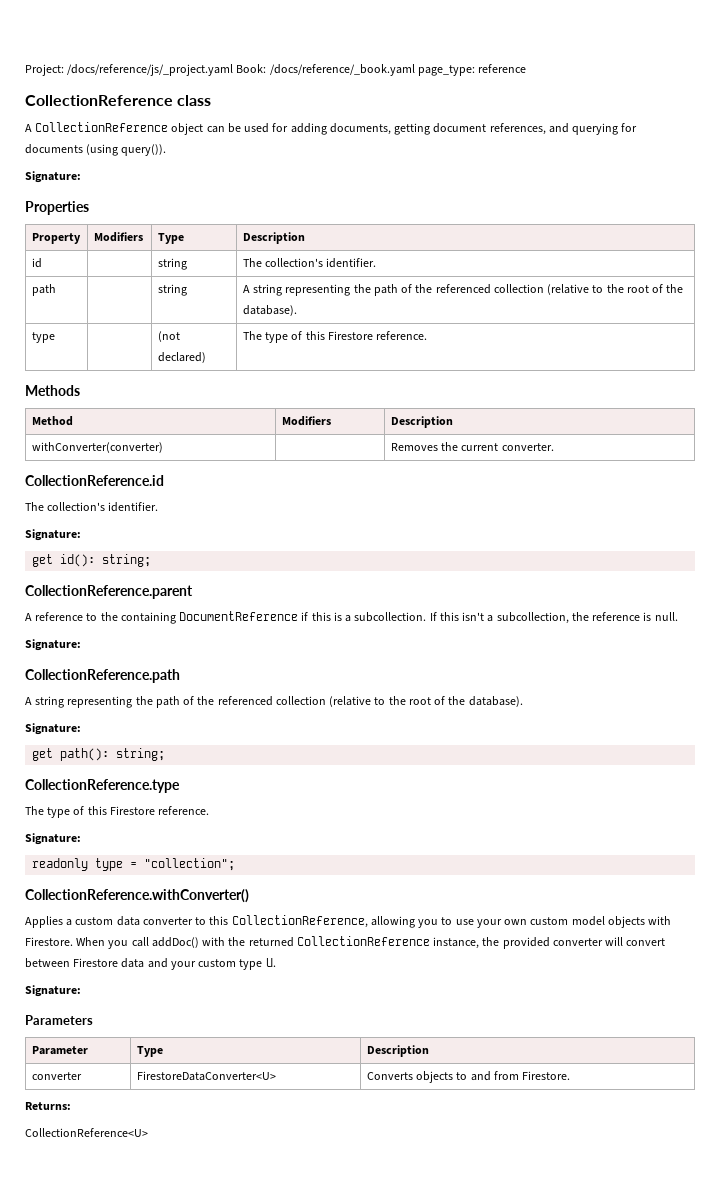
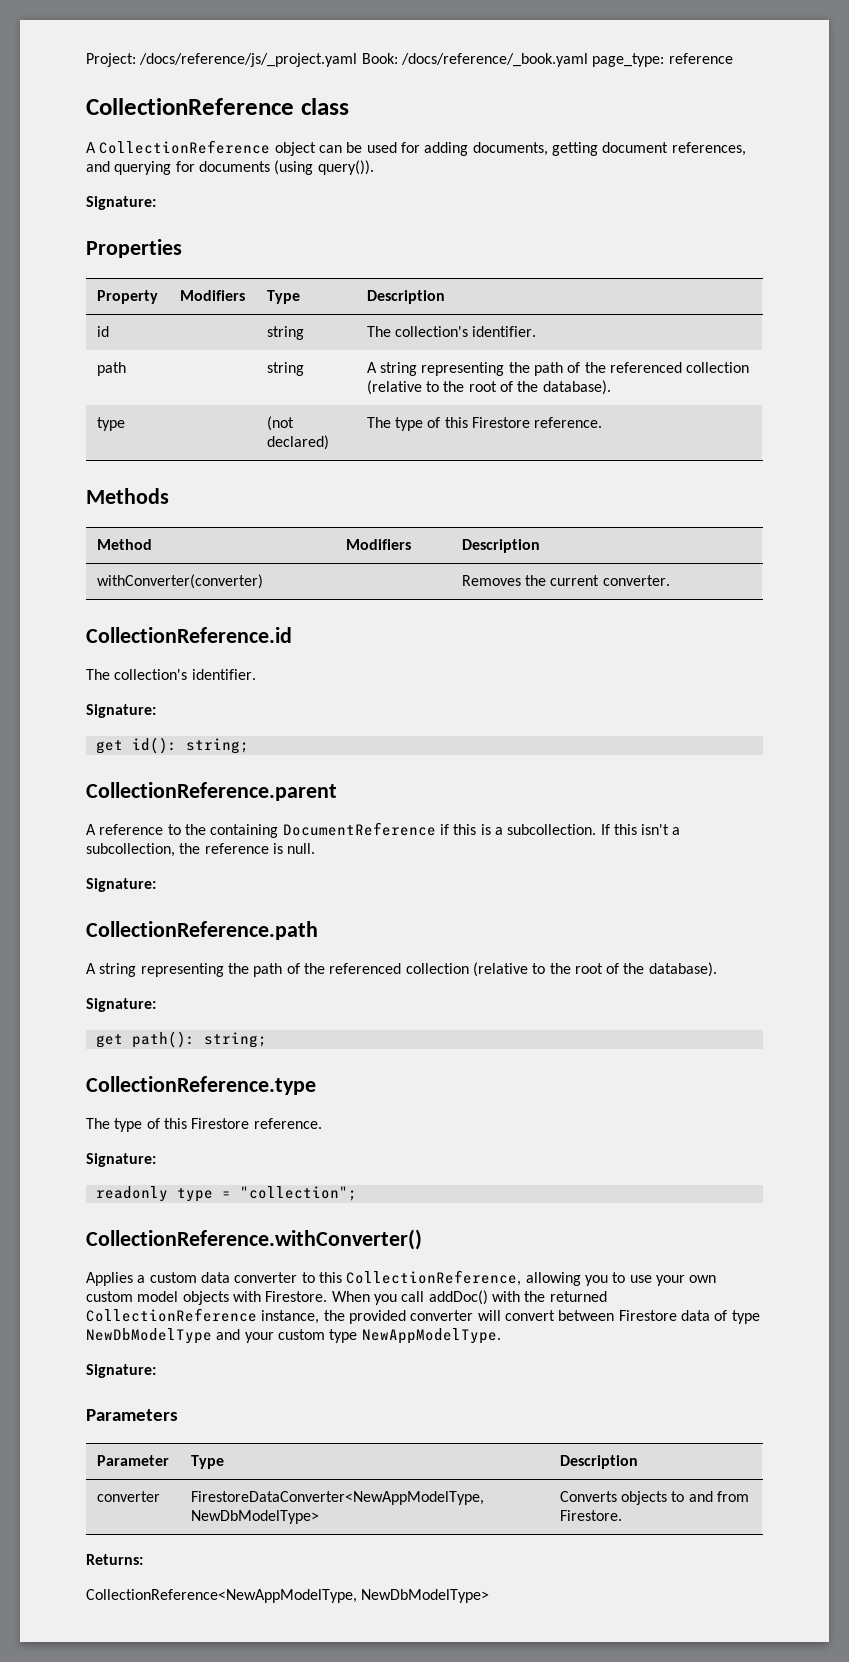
(145, 963) none -> [714,1310,760,1324] [86,1328,212,1344] of type NewDbModelType
[265,958,276,967] U. -> [361,1328,501,1344] NewAppModelType.
[136,1071,276,1081] FirestoreDataConverter<U> -> [190,1491,484,1505] [190,1510,319,1524] FirestoreDataConverter<NewAppModelType, NewDbModelType>
[25,1128,148,1137] CollectionReference<U> -> [86,1589,490,1603] CollectionReference<NewAppModelType, NewDbModelType>

